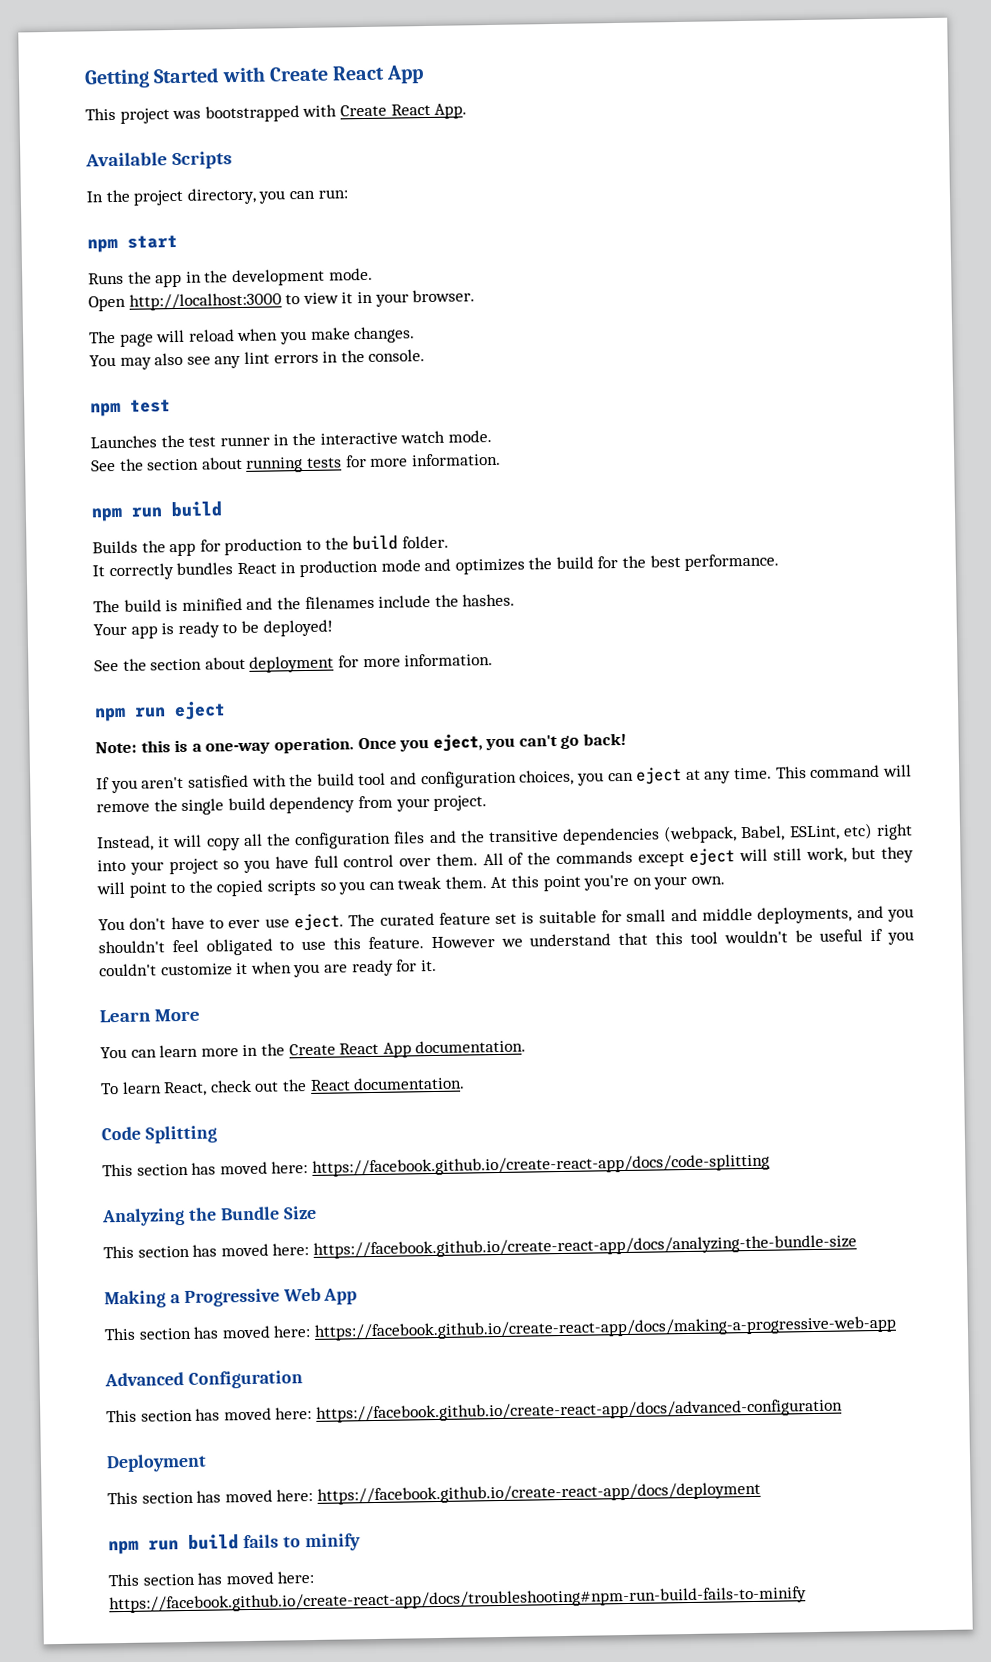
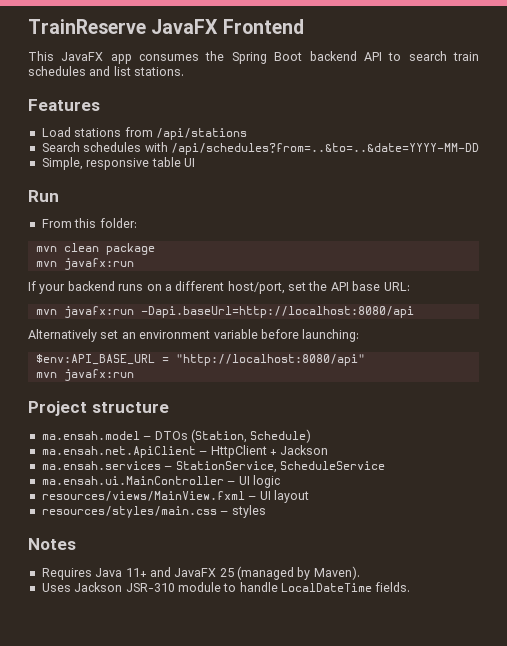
[84,65,425,89] [85,103,468,124] [85,151,232,170] [86,187,348,206] [87,234,178,253] [88,267,373,288] [88,289,476,312] [89,326,416,347] [89,349,426,370] [90,399,171,417] [90,430,492,449] [91,452,501,473] [91,501,222,522] [92,534,449,557] [92,553,780,581] [93,593,516,613] [93,619,333,639] [94,653,494,673] [95,701,226,722] [95,732,628,755] [96,764,913,794] [96,795,488,815] [97,823,913,852] [97,846,914,875] [96,874,726,898] [98,905,914,932] [98,928,915,956] [99,959,437,978] [99,1008,200,1023] [100,1039,527,1059] [100,1076,466,1097] [101,1125,217,1144] [102,1153,770,1177] [101,1205,317,1227] [103,1234,857,1259] [104,1287,358,1309] [104,1315,897,1341] [104,1370,303,1389] [106,1398,843,1423] [106,1453,207,1473] [107,1481,761,1505] [108,1533,361,1555] [108,1570,315,1587] [109,1586,807,1614] Getting Started with Create React App // This project was bootstrapped with Create React App. // Available Scripts // In the project directory, you can run: // npm start // Runs the app in the development mode. // Open http://localhost:3000 to view it in your browser. // The page will reload when you make changes. // You may also see any lint errors in the console. // npm test // Launches the test runner in the interactive watch mode. // See the section about running tests for more information. // npm run build // Builds the app for production to the build folder. // It correctly bundles React in production mode and optimizes the build for the best performance. // The build is minified and the filenames include the hashes. // Your app is ready to be deployed! // See the section about deployment for more information. // npm run eject // Note: this is a one-way operation. Once you eject, you can't go back! // If you aren't satisfied with the build tool and configuration choices, you can eject at any time. This command will remove the single build dependency from your project. // Instead, it will copy all the configuration files and the transitive dependencies (webpack, Babel, ESLint, etc) right into your project so you have full control over them. All of the commands except eject will still work, but they will point to the copied scripts so you can tweak them. At this point you're on your own. // You don't have to ever use eject. The curated feature set is suitable for small and middle deployments, and you shouldn't feel obligated to use this feature. However we understand that this tool wouldn't be useful if you couldn't customize it when you are ready for it. // Learn More // You can learn more in the Create React App documentation. // To learn React, check out the React documentation. // Code Splitting // This section has moved here: https://facebook.github.io/create-react-app/docs/code-splitting // Analyzing the Bundle Size // This section has moved here: https://facebook.github.io/create-react-app/docs/analyzing-the-bundle-size // Making a Progressive Web App // This section has moved here: https://facebook.github.io/create-react-app/docs/making-a-progressive-web-app // Advanced Configuration // This section has moved here: https://facebook.github.io/create-react-app/docs/advanced-configuration // Deployment // This section has moved here: https://facebook.github.io/create-react-app/docs/deployment // npm run build fails to minify // This section has moved here: https://facebook.github.io/create-react-app/docs/troubleshooting#npm-run-build-fails-to-minify -> [28,19,304,34] [28,51,480,64] [28,66,185,76] [28,99,100,111] [41,127,247,140] [41,142,479,155] [41,157,195,170] [28,190,59,202] [41,218,137,228] [35,243,155,255] [35,258,134,270] [28,281,410,294] [35,306,414,318] [28,329,360,342] [35,354,365,366] [35,369,134,381] [28,401,169,416] [41,429,312,443] [41,445,329,458] [41,461,385,473] [41,475,280,488] [41,490,309,503] [41,505,266,518] [28,538,76,550] [41,566,360,580] [41,582,411,592] TrainReserve JavaFX Frontend // This JavaFX app consumes the Spring Boot backend API to search train schedules and list stations. // Features // Load stations from /api/stations // Search schedules with /api/schedules?from=..&to=..&date=YYYY-MM-DD // Simple, responsive table UI // Run // From this folder: // mvn clean package // mvn javafx:run // If your backend runs on a different host/port, set the API base URL: // mvn javafx:run -Dapi.baseUrl=http://localhost:8080/api // Alternatively set an environment variable before launching: // $env:API_BASE_URL = "http://localhost:8080/api" // mvn javafx:run // Project structure // ma.ensah.model – DTOs (Station, Schedule) // ma.ensah.net.ApiClient – HttpClient + Jackson // ma.ensah.services – StationService, ScheduleService // ma.ensah.ui.MainController – UI logic // resources/views/MainView.fxml – UI layout // resources/styles/main.css – styles // Notes // Requires Java 11+ and JavaFX 25 (managed by Maven). // Uses Jackson JSR-310 module to handle LocalDateTime fields.

